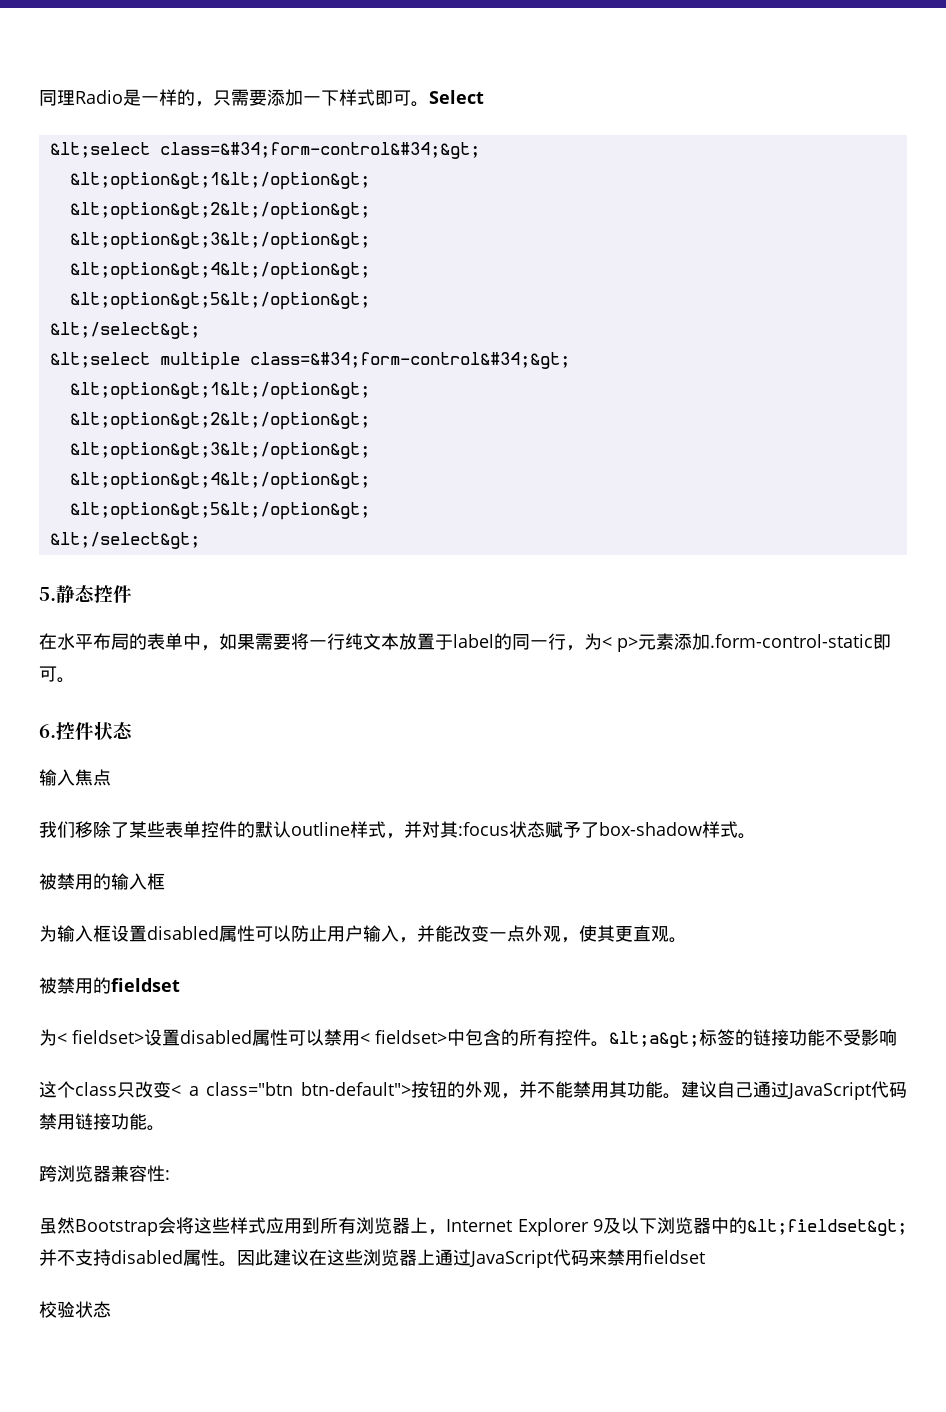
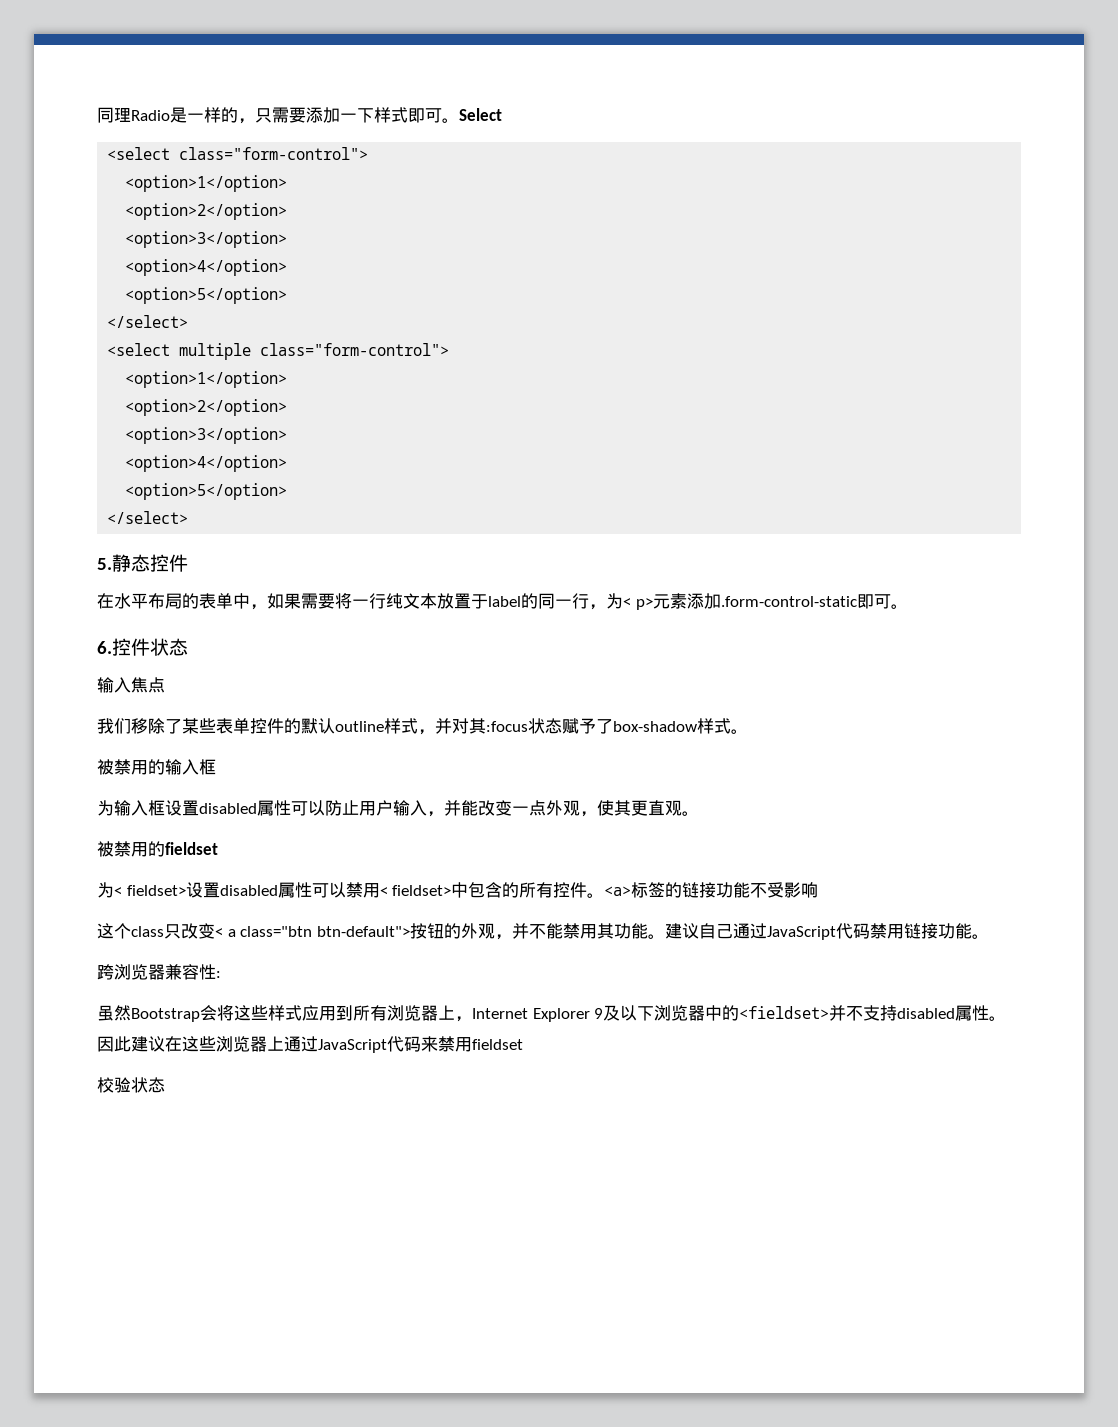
[49,142,480,159] [69,172,370,190] [69,202,370,220] [69,232,370,250] [69,262,370,280] [69,292,370,310] [49,322,200,339] [49,352,570,370] [69,382,370,400] [69,412,370,430] [69,442,370,460] [69,472,370,490] [69,502,370,520] [49,532,200,549] &lt;select class=&#34;form-control&#34;&gt; // &lt;option&gt;1&lt;/option&gt; // &lt;option&gt;2&lt;/option&gt; // &lt;option&gt;3&lt;/option&gt; // &lt;option&gt;4&lt;/option&gt; // &lt;option&gt;5&lt;/option&gt; // &lt;/select&gt; // &lt;select multiple class=&#34;form-control&#34;&gt; // &lt;option&gt;1&lt;/option&gt; // &lt;option&gt;2&lt;/option&gt; // &lt;option&gt;3&lt;/option&gt; // &lt;option&gt;4&lt;/option&gt; // &lt;option&gt;5&lt;/option&gt; // &lt;/select&gt; -> [107,147,369,160] [125,175,288,192] [125,203,288,220] [125,231,288,248] [125,259,288,276] [125,287,288,304] [107,315,189,328] [107,343,450,360] [125,371,288,388] [125,399,288,416] [125,427,288,444] [125,455,288,472] [125,483,288,500] [107,511,189,524] <select class="form-control"> // <option>1</option> // <option>2</option> // <option>3</option> // <option>4</option> // <option>5</option> // </select> // <select multiple class="form-control"> // <option>1</option> // <option>2</option> // <option>3</option> // <option>4</option> // <option>5</option> // </select>
[609,1031,699,1048] &lt;a&gt; -> [604,886,632,896] <a>
[747,1219,907,1236] &lt;fieldset&gt; -> [739,1006,830,1019] <fieldset>

